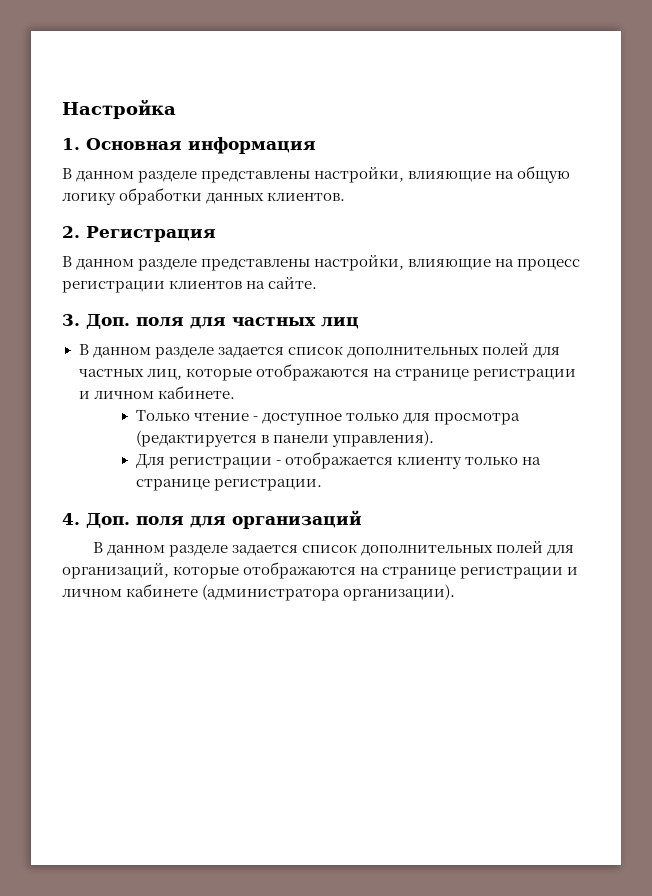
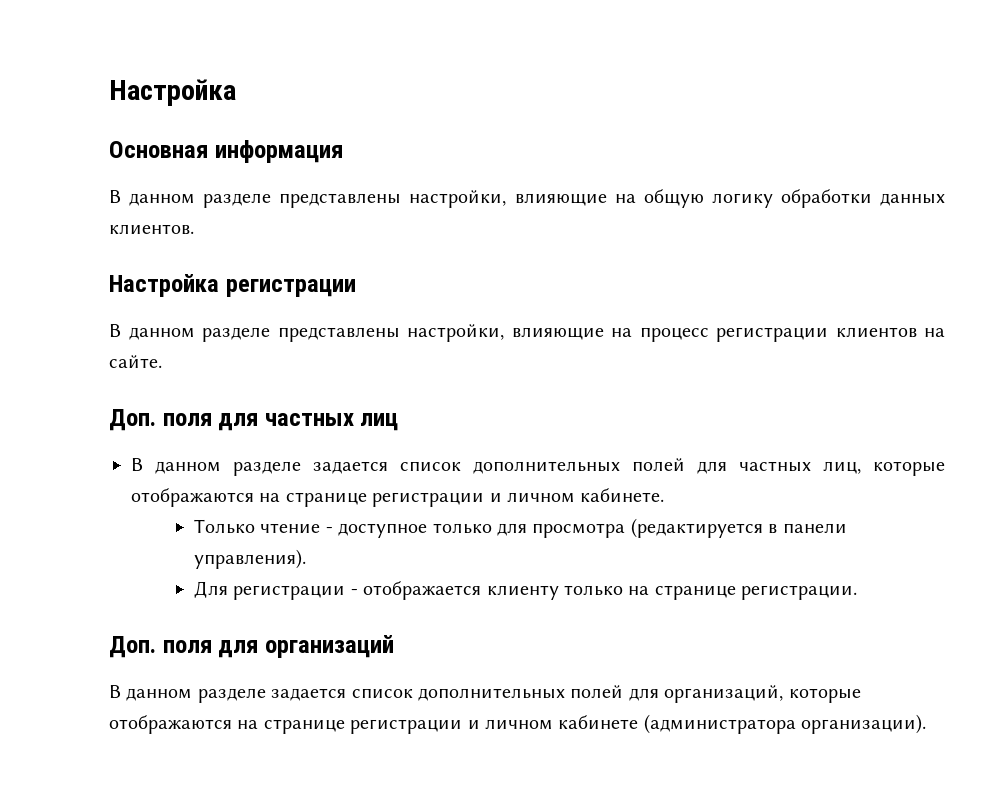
[62,138,80,150] 1. -> (236, 92) none
[62,226,216,242] 2. Регистрация -> [109,274,356,297] Настройка регистрации
[62,314,80,326] 3. -> (162, 361) none
[62,513,80,525] 4. -> (858, 592) none

